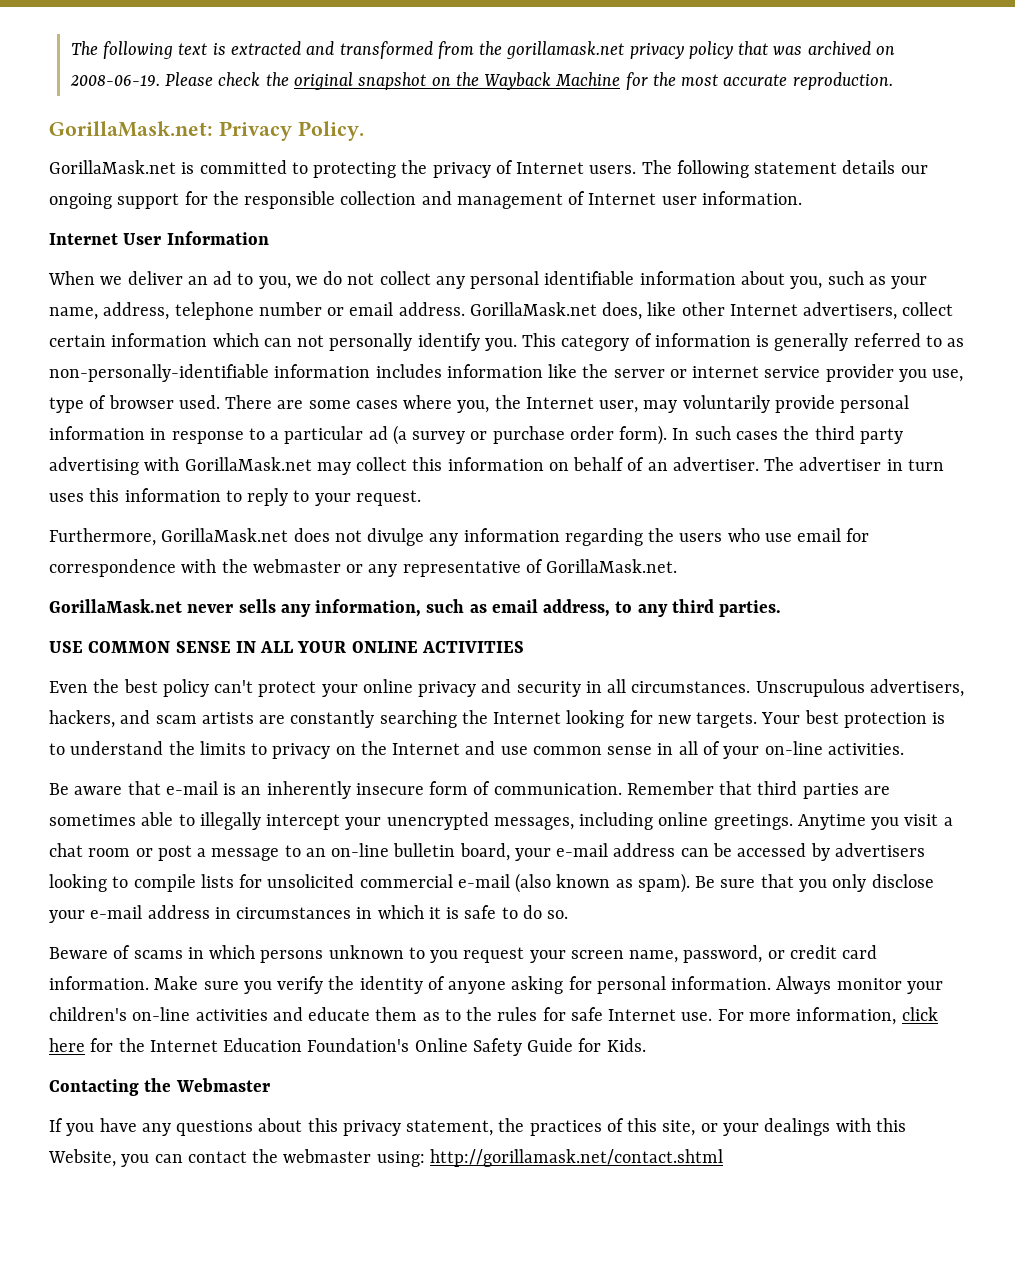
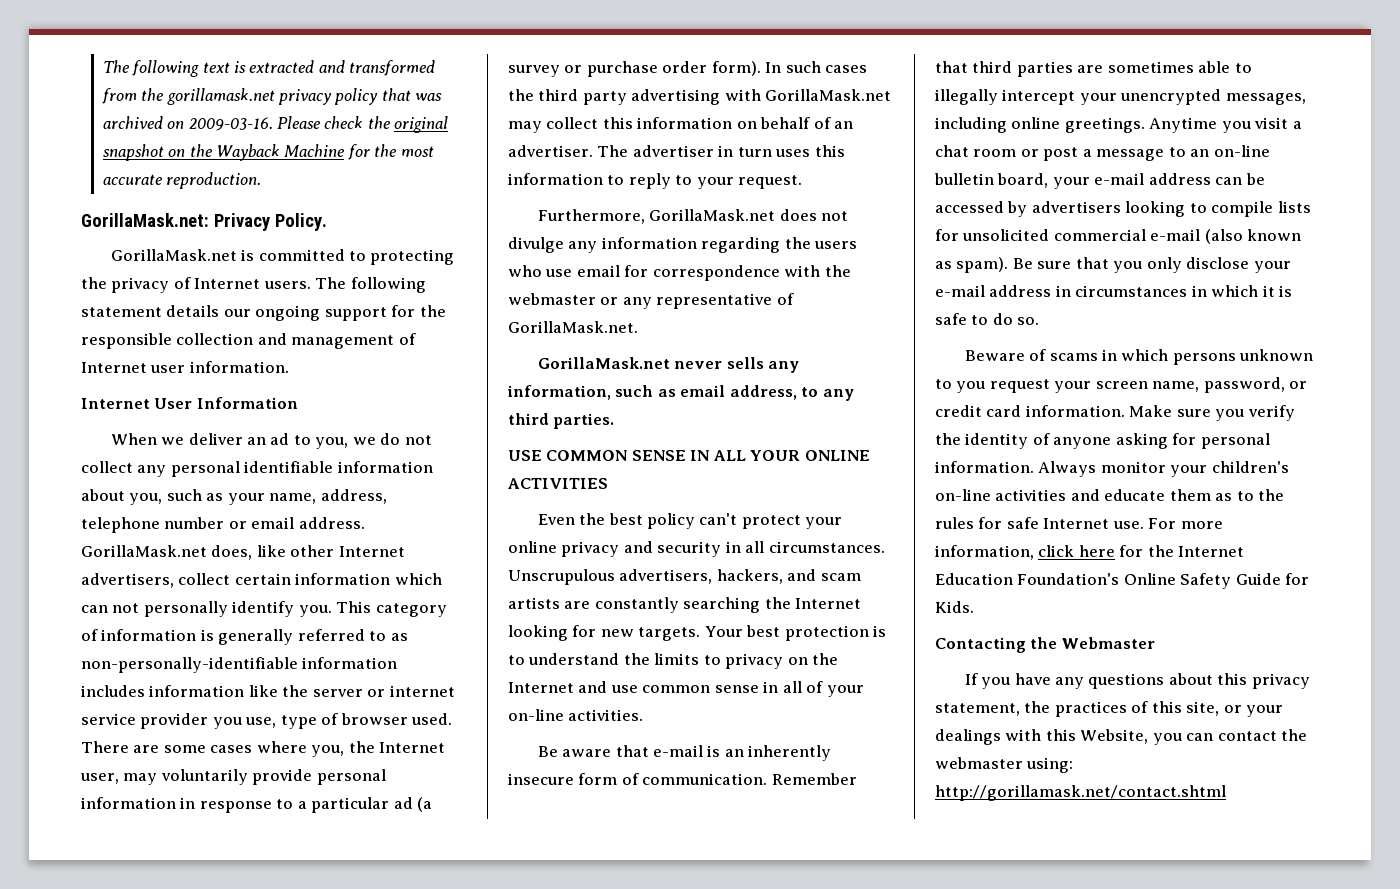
[69,75,160,86] 2008-06-19. -> [188,117,273,131] 2009-03-16.

